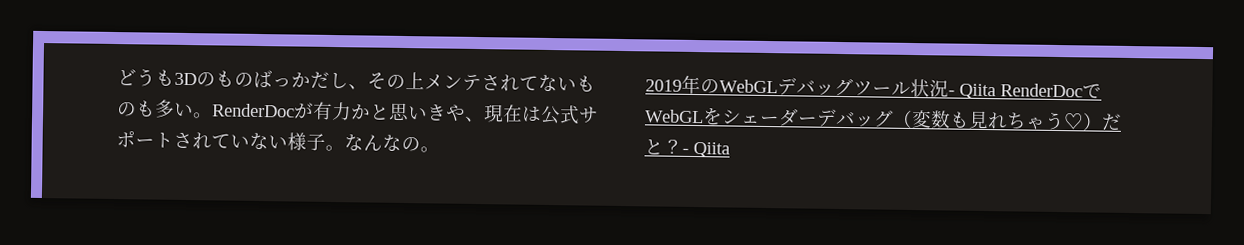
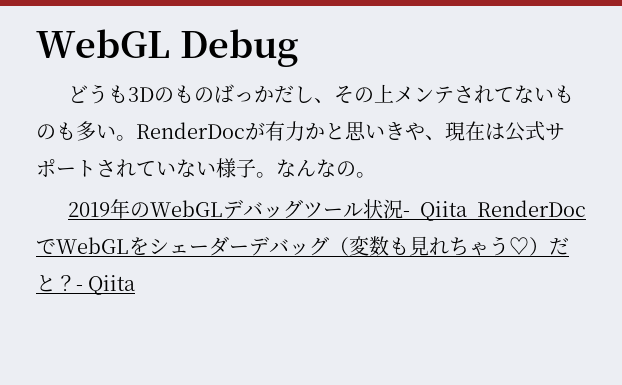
(117, 77) none -> [36,29,298,67] WebGL Debug //

